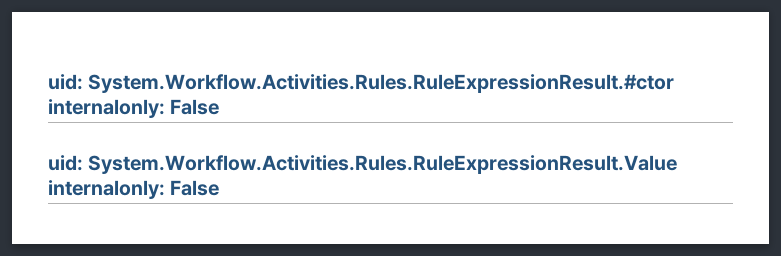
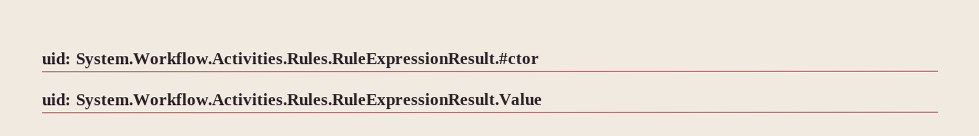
[48,99,220,118] internalonly: False -> (539, 60) none
[48,180,220,199] internalonly: False -> (543, 101) none

